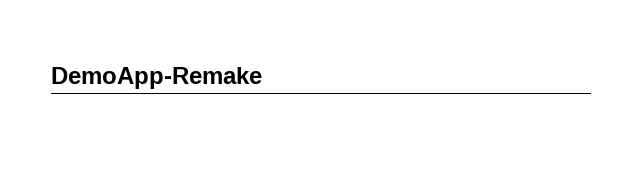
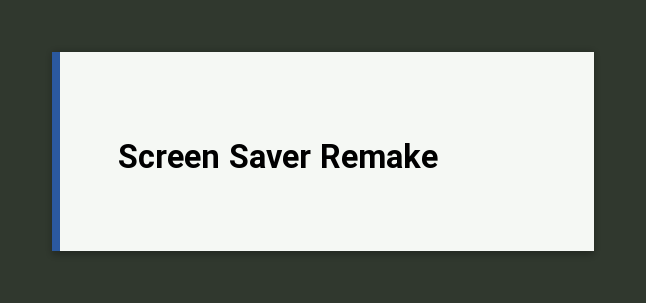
[51,67,262,89] DemoApp-Remake -> [118,143,438,168] Screen Saver Remake

